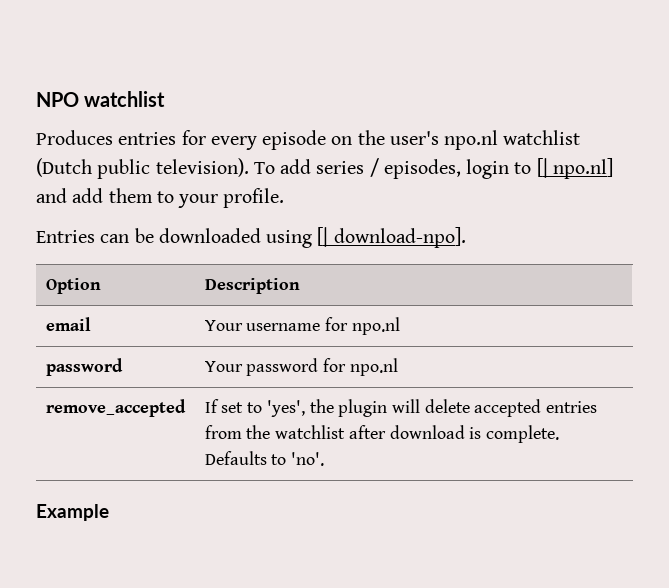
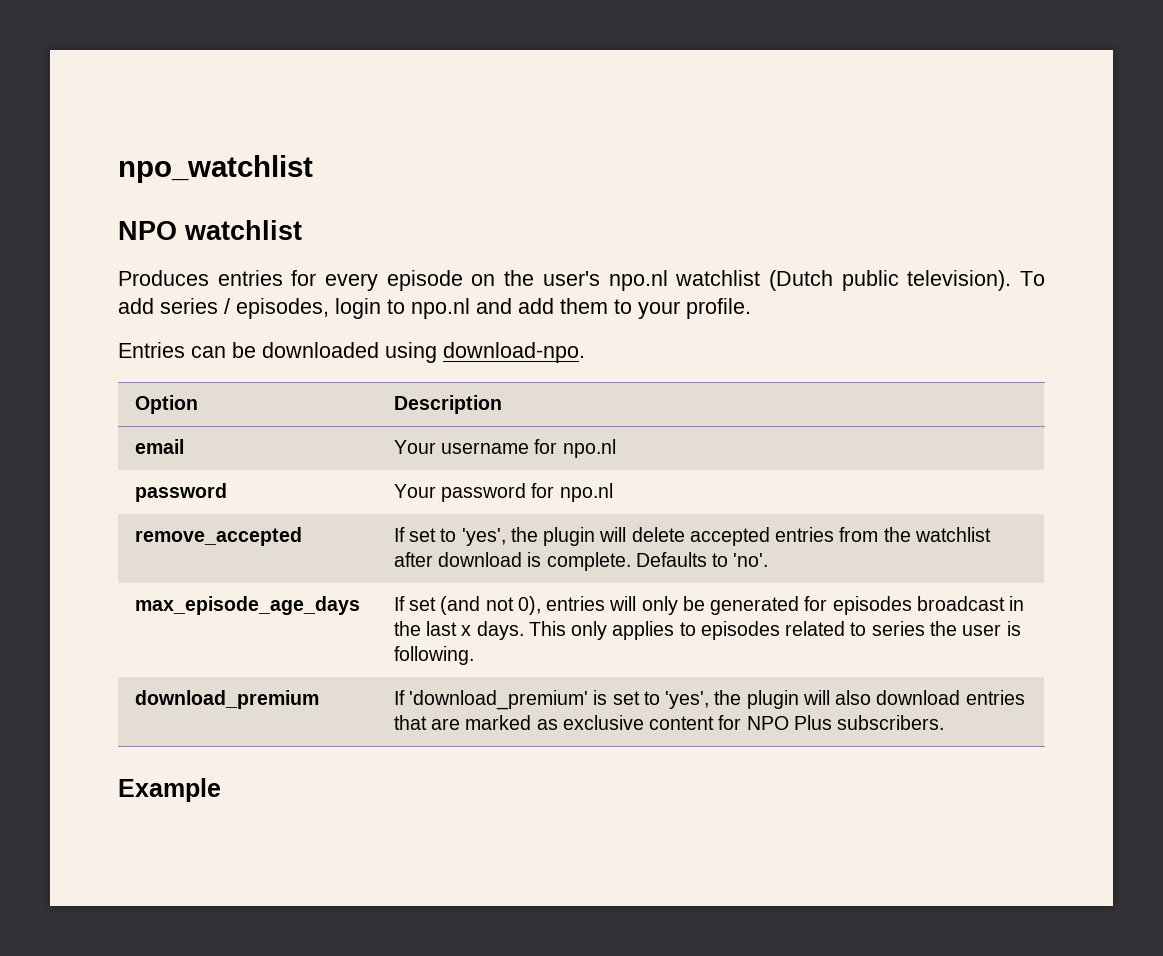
(36, 99) none -> [118,155,313,183] npo_watchlist //
[536,158,613,179] [| npo.nl] -> [411,298,470,319] npo.nl
[317,227,466,248] [| download-npo]. -> [443,342,585,363] download-npo.
(325, 459) none -> [134,596,360,615] [393,596,1025,615] [393,621,1021,640] [393,646,474,665] [134,690,319,709] [393,690,1025,710] [393,715,945,730] // max_episode_age_days | If set (and not 0), entries will only be generated for episodes broadcast in the last x days. This only applies to episodes related to series the user is following. // download_premium | If 'download_premium' is set to 'yes', the plugin will also download entries that are marked as exclusive content for NPO Plus subscribers.

